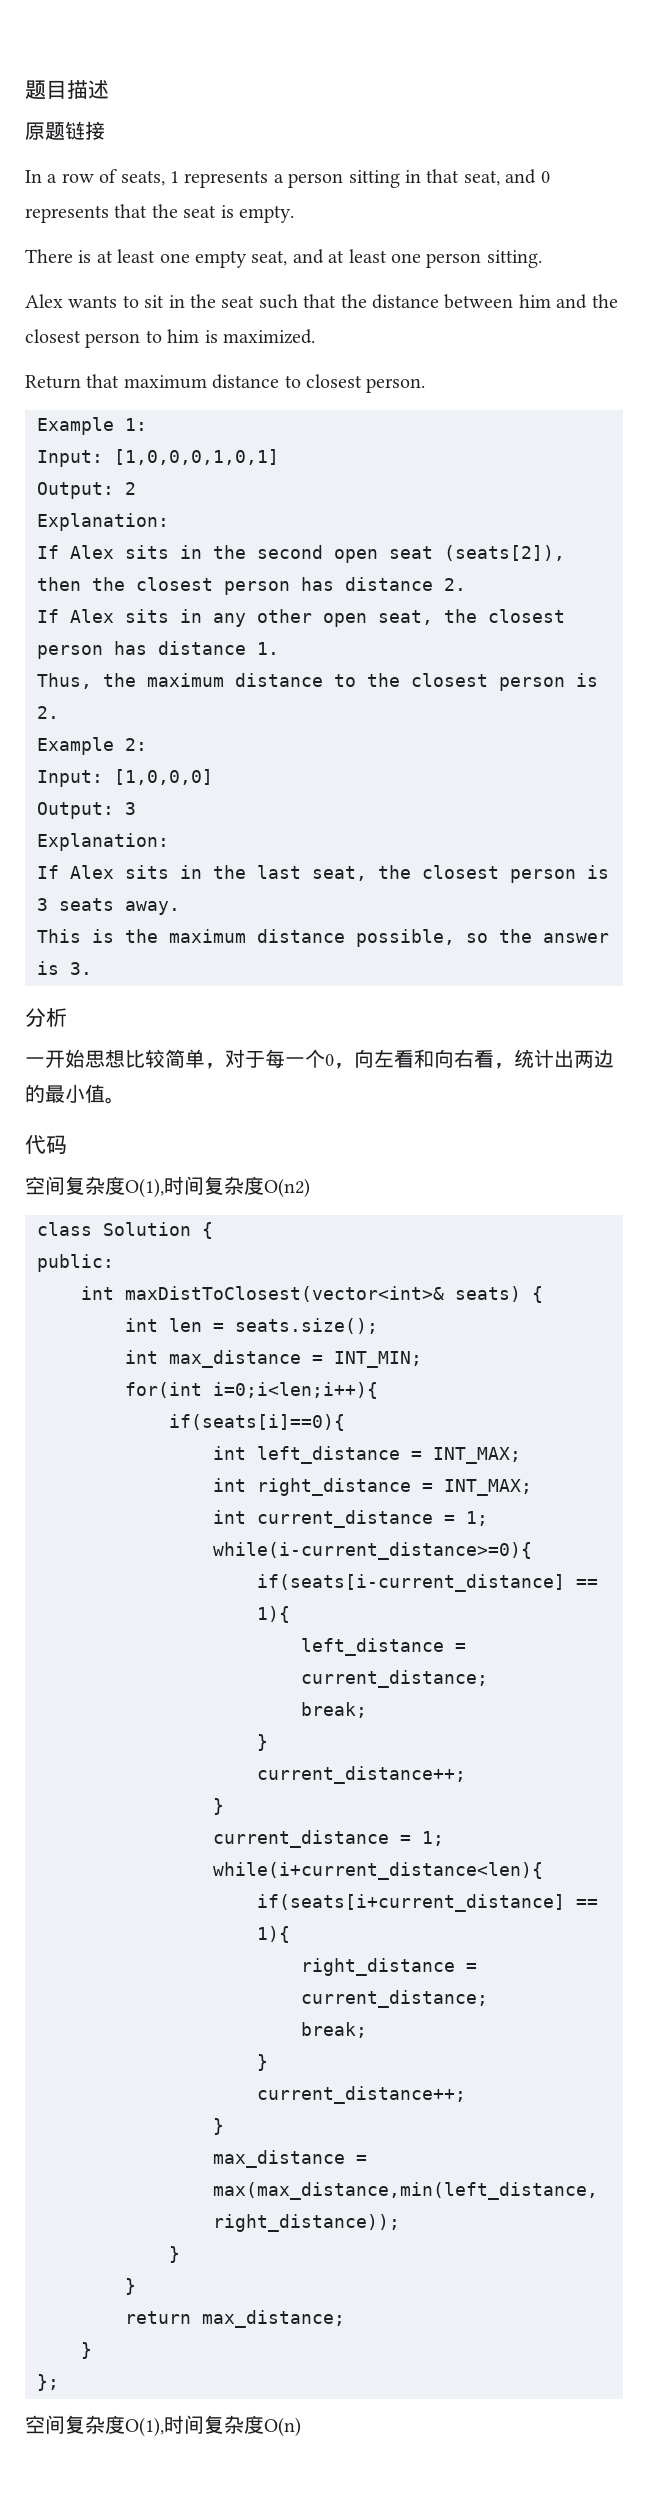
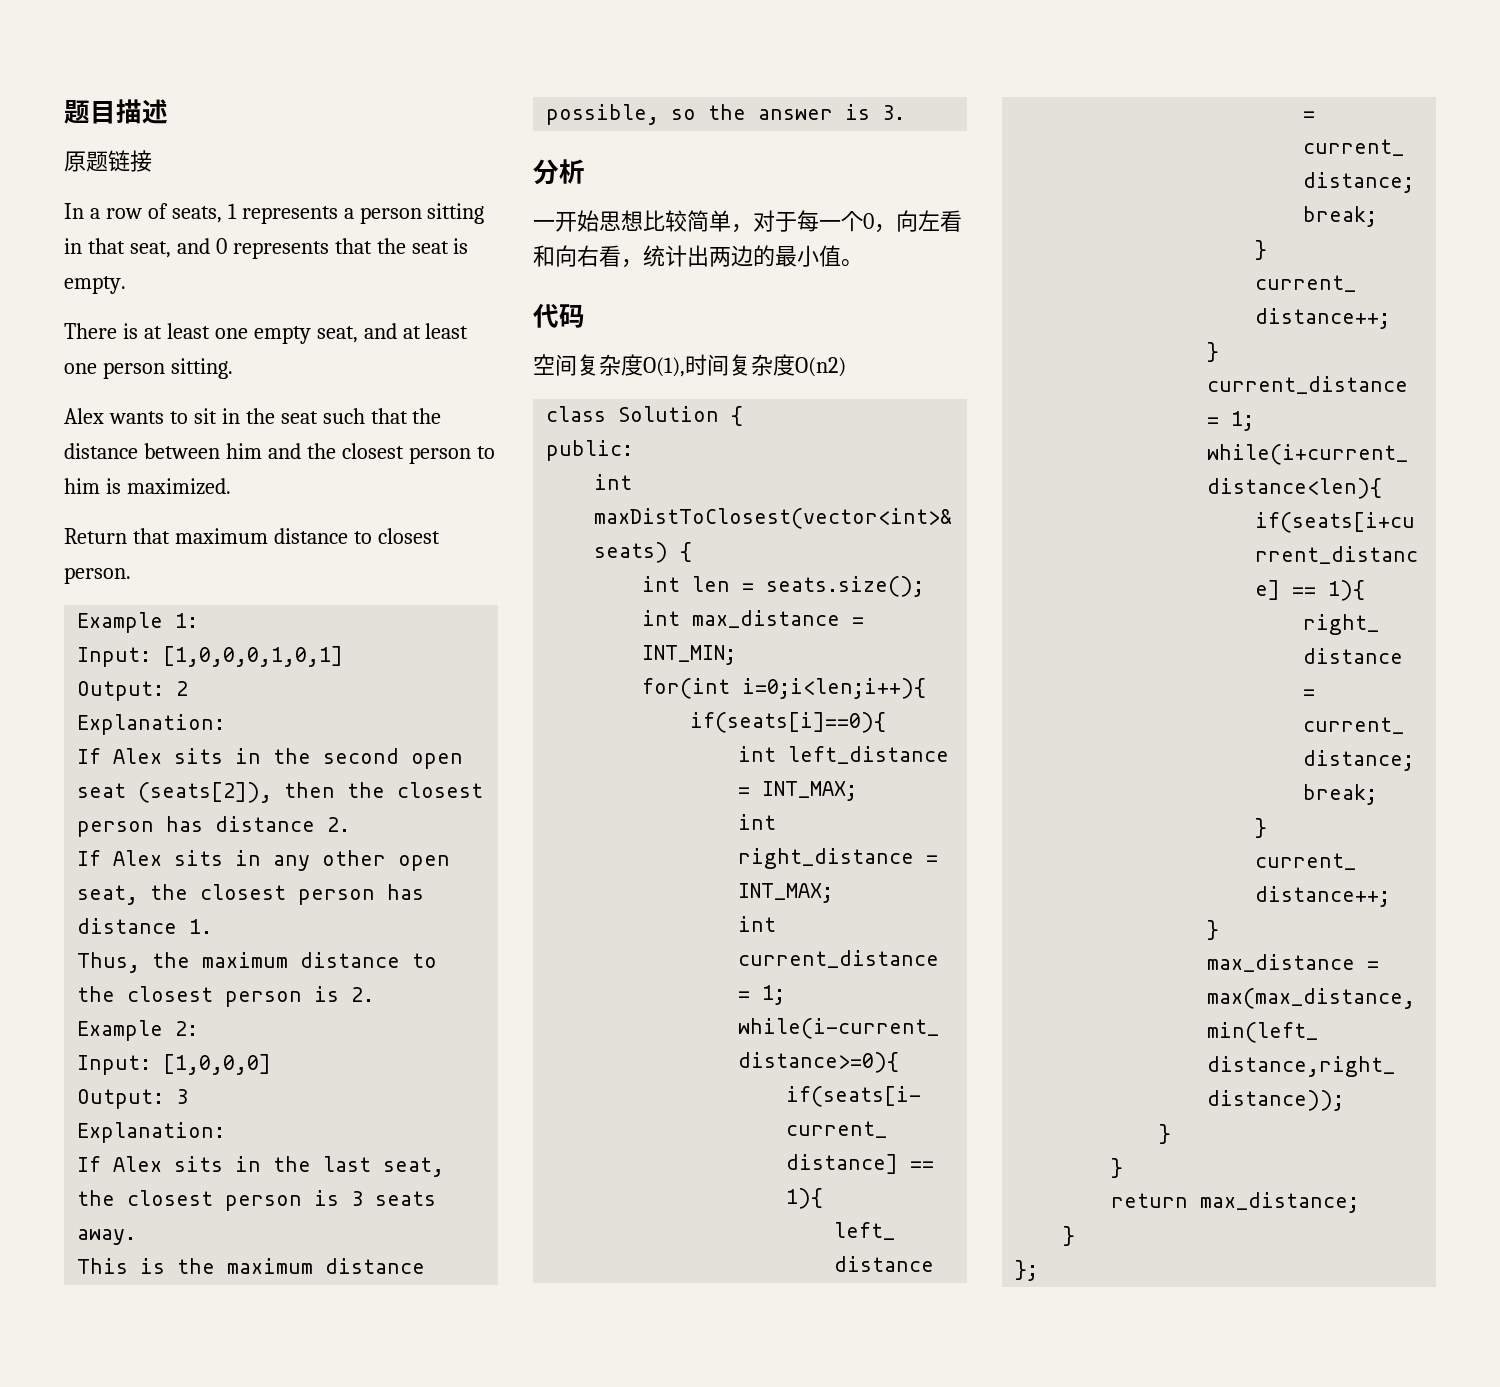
[25,2415,301,2437] // 空间复杂度O(1),时间复杂度O(n) -> (1039, 1270) none

